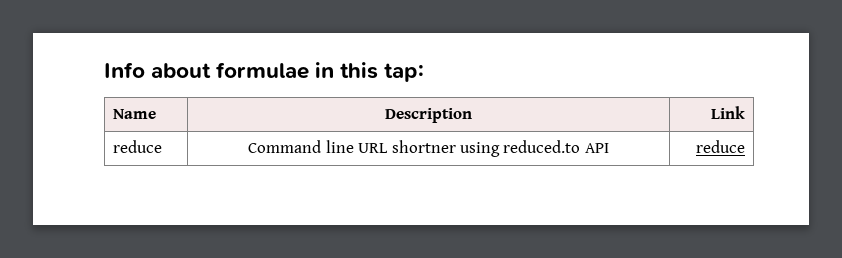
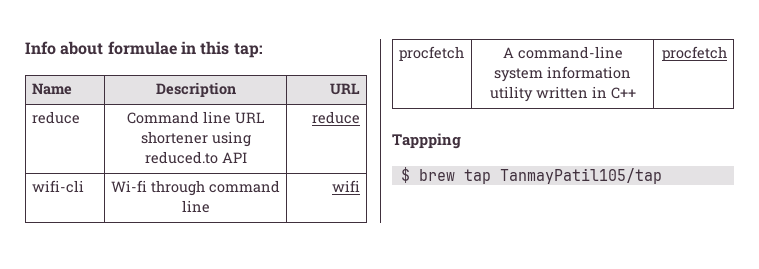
[711,106,746,119] Link -> [330,83,361,95] URL
[391,140,456,153] shortner -> [140,131,208,144] shortener
(746, 146) none -> [31,180,84,193] [111,180,280,196] [181,200,210,213] [332,180,361,192] [398,46,464,61] [502,46,623,59] [494,66,631,82] [489,86,636,102] [662,46,728,61] [392,133,461,149] [400,167,662,184] // wifi-cli | Wi-fi through command line | wifi // procfetch | A command-line system information utility written in C++ | procfetch // Tappping // $ brew tap TanmayPatil105/tap

